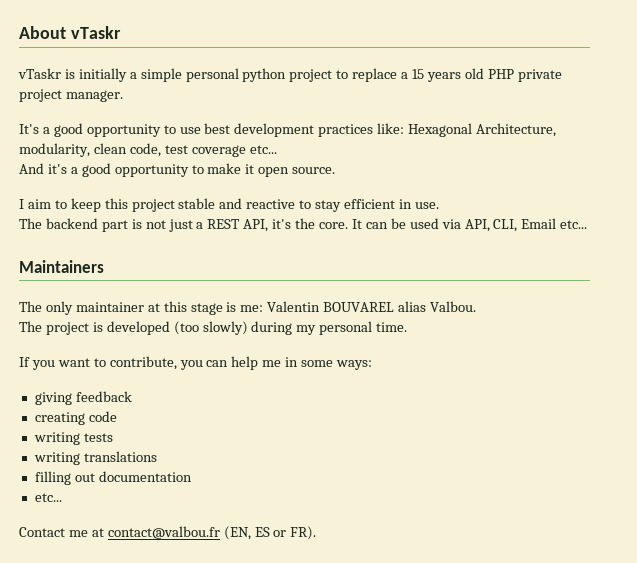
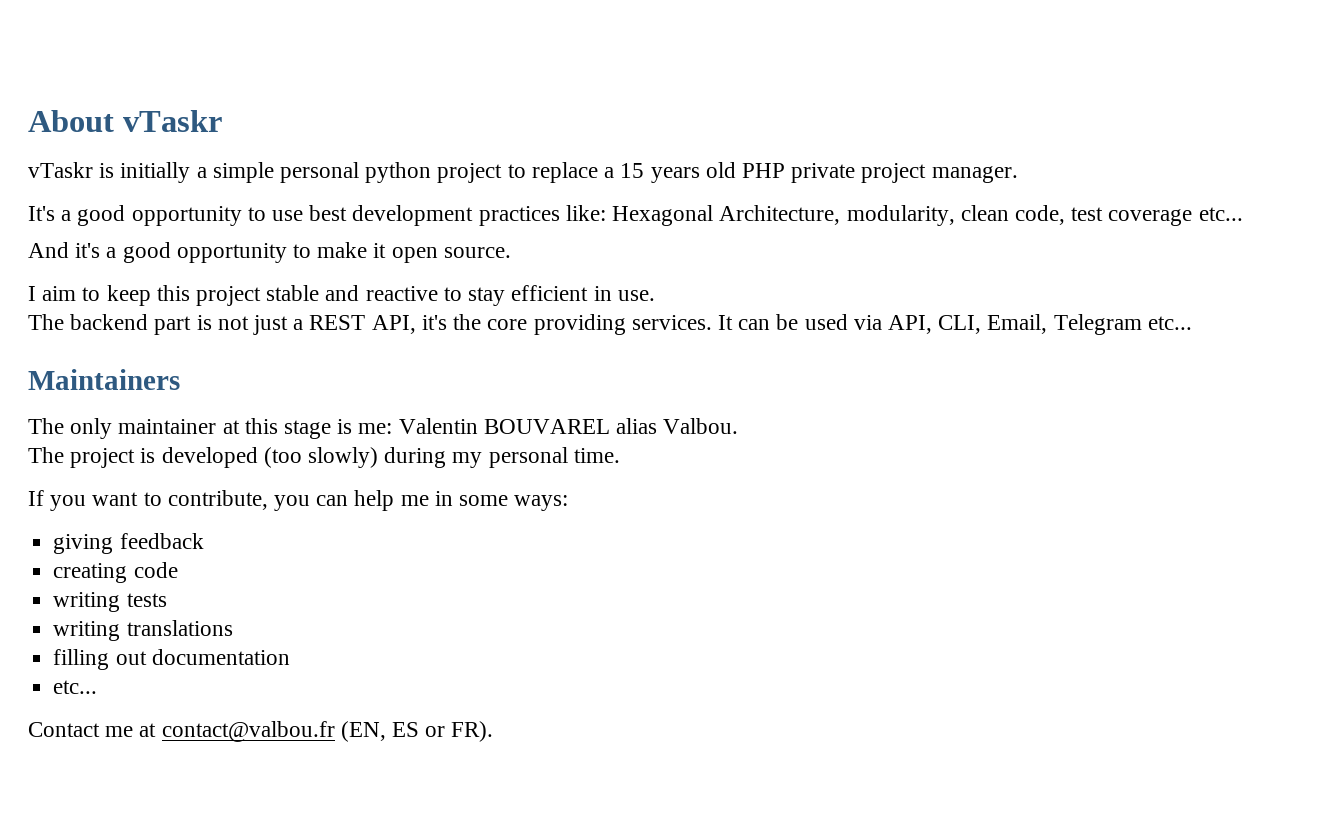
[319,222,349,229] core. -> [487,314,712,335] core providing services.
[521,218,557,229] Email -> [987,314,1142,335] Email, Telegram

